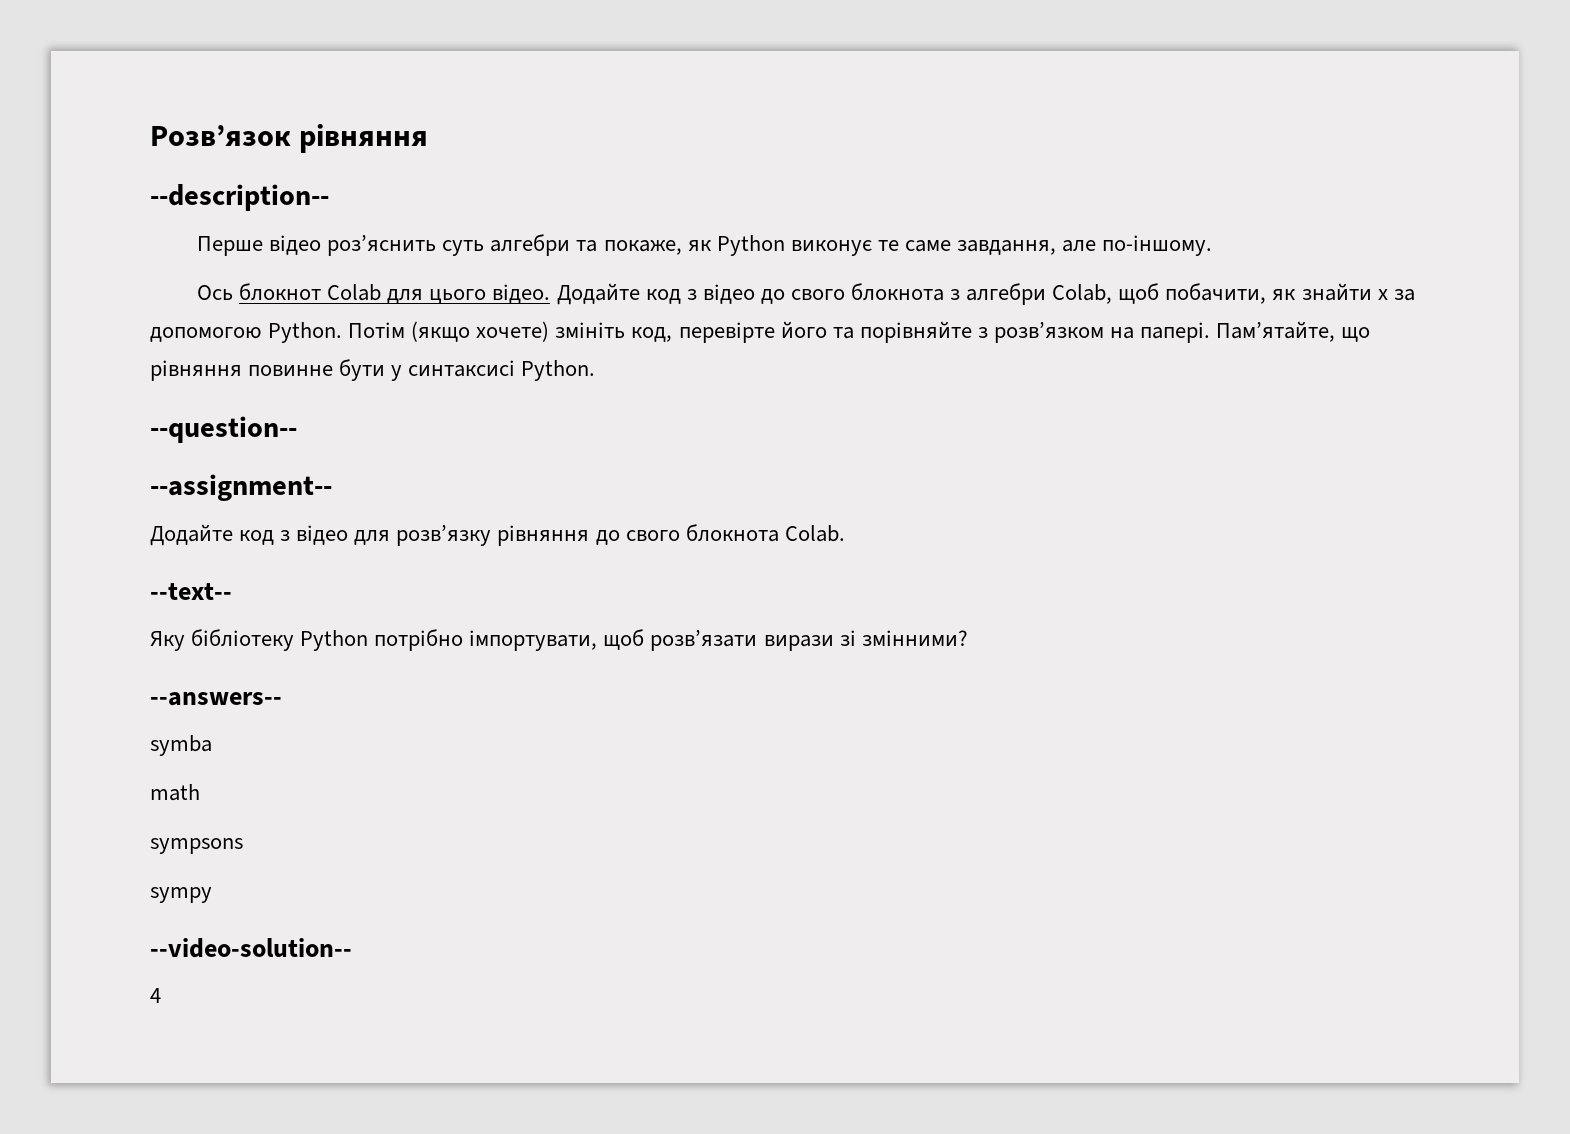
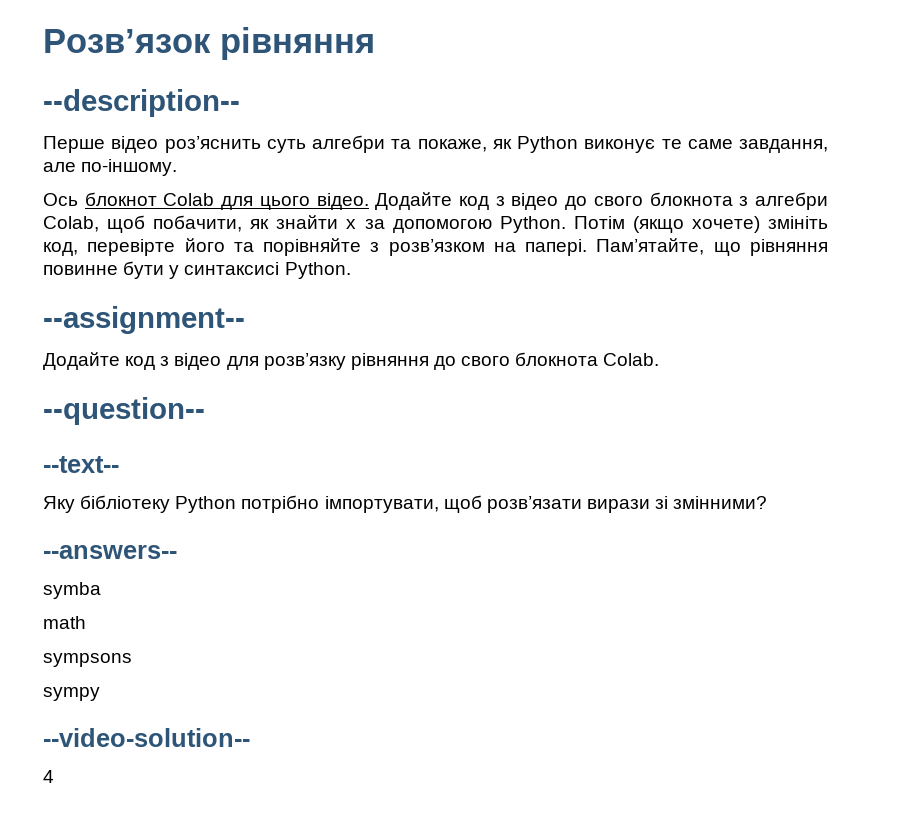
[150,416,297,443] // --question-- -> (351, 270) none
(845, 533) none -> [43,397,205,425] // --question--

